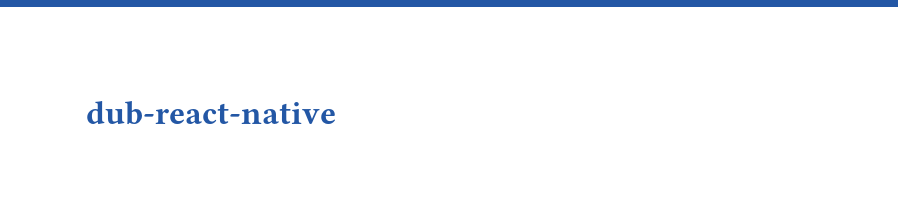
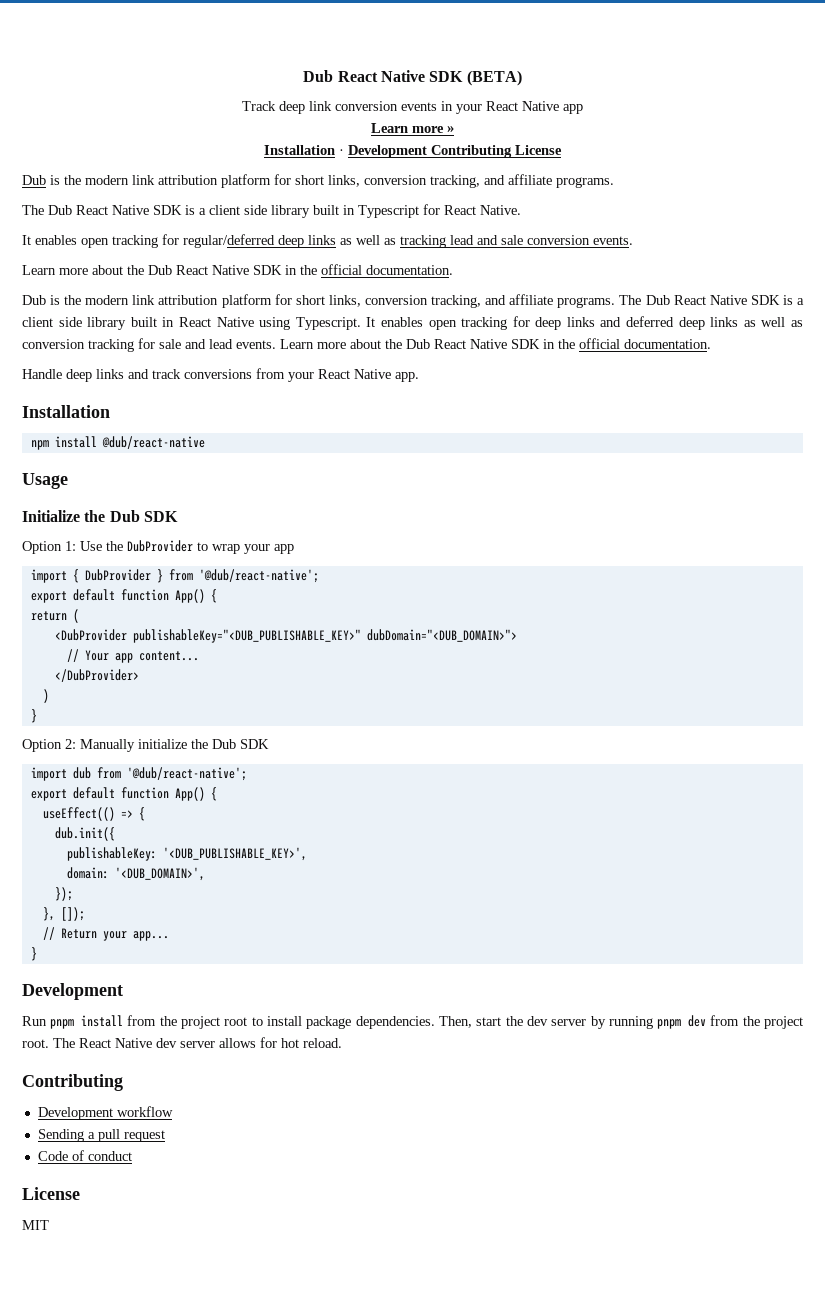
[86,101,336,125] dub-react-native -> [303,70,522,86] [242,101,583,114] [371,123,454,133] [264,145,562,158] [22,174,614,188] [22,204,521,218] [22,234,633,248] [22,264,453,275] [22,294,804,308] [22,316,804,330] [22,338,711,352] [22,368,419,382] [22,405,110,418] [30,436,205,450] [22,473,68,489] [22,510,178,522] [22,540,294,554] [30,569,319,583] [30,589,217,603] [30,609,79,623] [54,629,517,643] [66,649,199,663] [54,669,139,682] [42,689,49,703] [30,709,37,723] [22,739,269,752] [30,767,247,781] [30,787,217,801] [42,807,145,821] [54,827,115,841] [66,847,307,861] [66,867,205,881] [54,887,73,901] [42,907,85,921] [42,927,169,941] [30,947,37,961] [22,983,123,1000] [22,1015,803,1029] [22,1037,342,1048] [22,1074,123,1091] [37,1106,173,1120] [37,1129,165,1142] [37,1150,132,1161] [22,1187,80,1200] [22,1220,49,1230] Dub React Native SDK (BETA) // Track deep link conversion events in your React Native app // Learn more » // Installation · Development Contributing License // Dub is the modern link attribution platform for short links, conversion tracking, and affiliate programs. // The Dub React Native SDK is a client side library built in Typescript for React Native. // It enables open tracking for regular/deferred deep links as well as tracking lead and sale conversion events. // Learn more about the Dub React Native SDK in the official documentation. // Dub is the modern link attribution platform for short links, conversion tracking, and affiliate programs. The Dub React Native SDK is a client side library built in React Native using Typescript. It enables open tracking for deep links and deferred deep links as well as conversion tracking for sale and lead events. Learn more about the Dub React Native SDK in the official documentation. // Handle deep links and track conversions from your React Native app. // Installation // npm install @dub/react-native // Usage // Initialize the Dub SDK // Option 1: Use the DubProvider to wrap your app // import { DubProvider } from '@dub/react-native'; // export default function App() { // return ( // <DubProvider publishableKey="<DUB_PUBLISHABLE_KEY>" dubDomain="<DUB_DOMAIN>"> // // Your app content... // </DubProvider> // ) // } // Option 2: Manually initialize the Dub SDK // import dub from '@dub/react-native'; // export default function App() { // useEffect(() => { // dub.init({ // publishableKey: '<DUB_PUBLISHABLE_KEY>', // domain: '<DUB_DOMAIN>', // }); // }, []); // // Return your app... // } // Development // Run pnpm install from the project root to install package dependencies. Then, start the dev server by running pnpm dev from the project root. The React Native dev server allows for hot reload. // Contributing // Development workflow // Sending a pull request // Code of conduct // License // MIT

